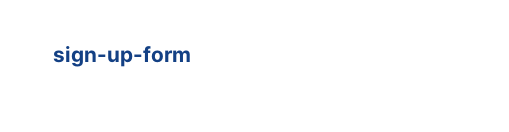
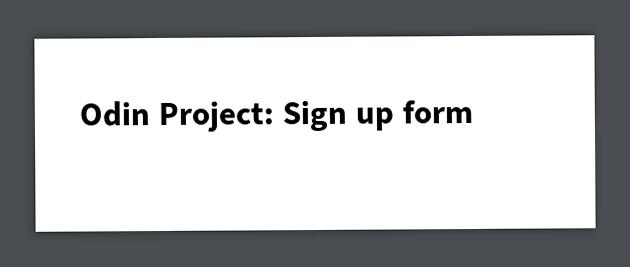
[53,45,191,67] sign-up-form -> [79,99,473,133] Odin Project: Sign up form

